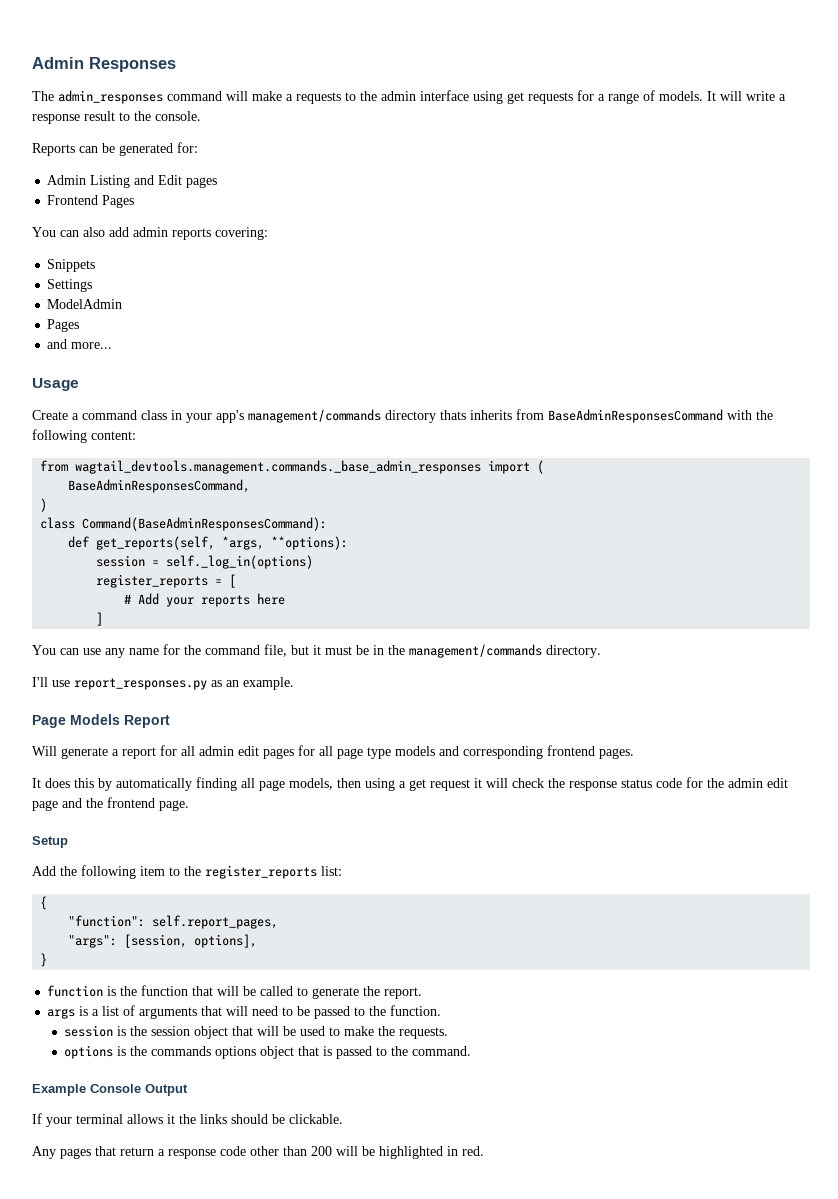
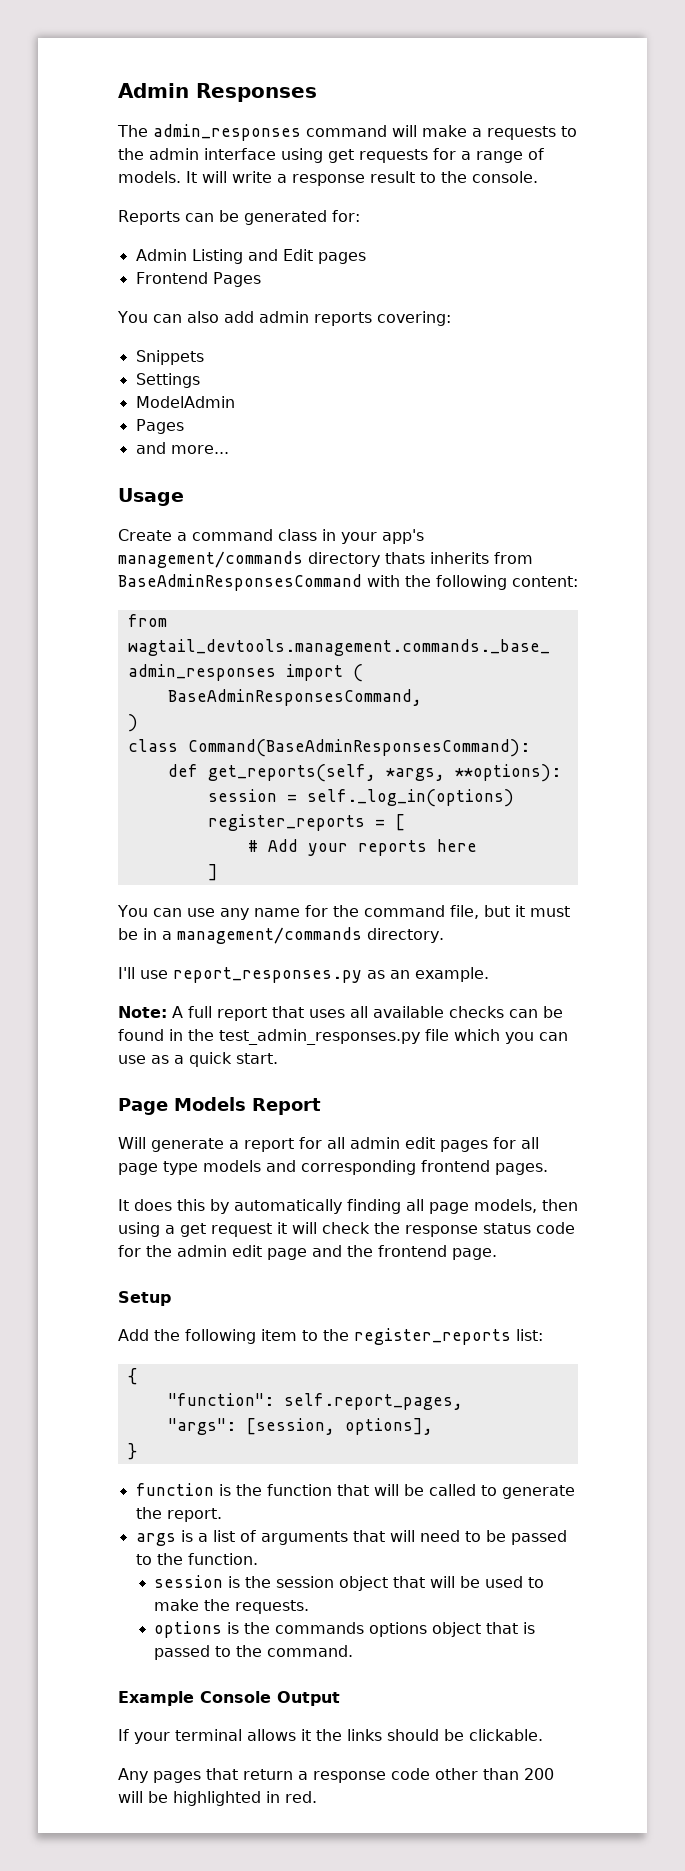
[388,645,405,655] the -> [162,931,172,940] a
(294, 683) none -> [118,1006,563,1021] [118,1029,568,1045] [118,1052,278,1067] // Note: A full report that uses all available checks can be found in the test_admin_responses.py file which you can use as a quick start.

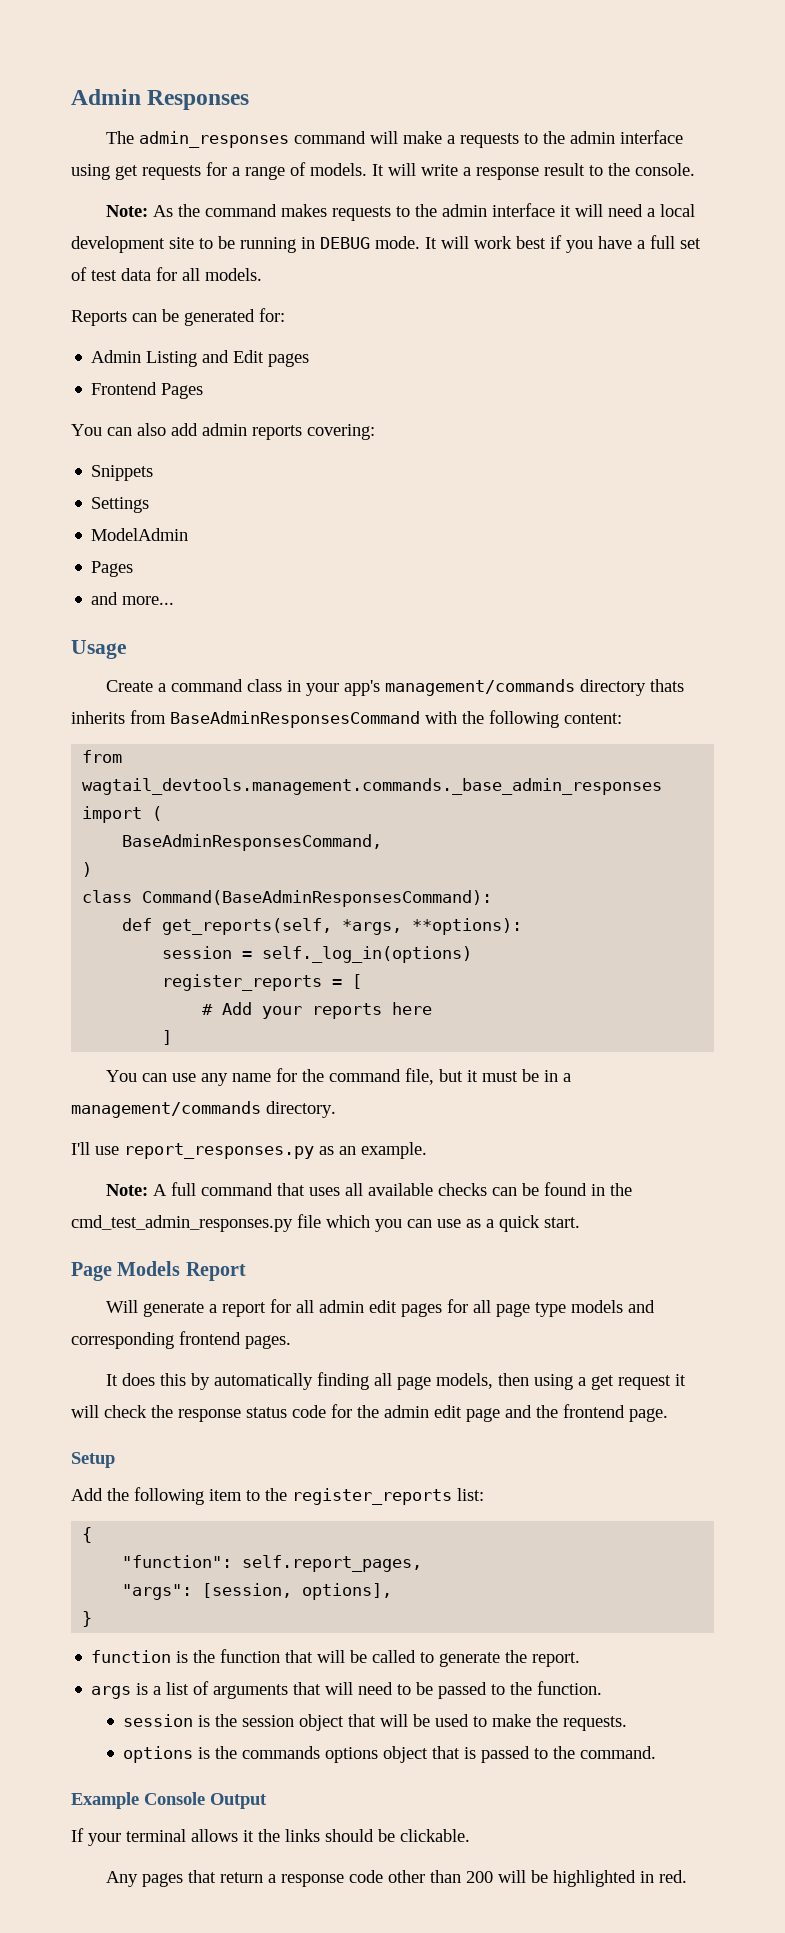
(538, 177) none -> [106,203,696,221] [71,235,701,253] [71,267,262,281] // Note: As the command makes requests to the admin interface it will need a local development site to be running in DEBUG mode. It will work best if you have a full set of test data for all models.
[217,1007,267,1021] report -> [201,1183,274,1196] command
[219,1029,420,1045] test_admin_responses.py -> [71,1215,293,1232] cmd_test_admin_responses.py

